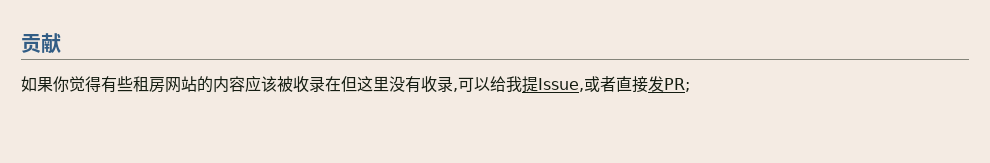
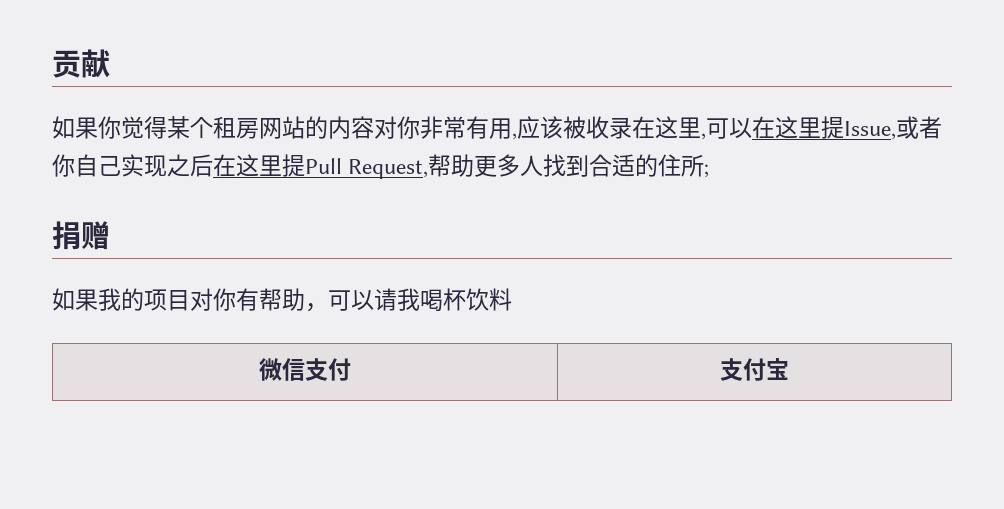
[101,76,133,93] 有些 -> [167,116,213,139] 某个
[245,75,522,93] 应该被收录在但这里没有收录,可以给我 -> [374,116,821,140] 对你非常有用,应该被收录在这里,可以在这里
[616,76,690,93] 直接发PR; -> [52,154,710,179] [52,221,110,250] [52,288,512,312] [259,358,351,381] [720,358,789,381] 你自己实现之后在这里提Pull Request,帮助更多人找到合适的住所; // 捐赠 // 如果我的项目对你有帮助，可以请我喝杯饮料 // 微信支付 | 支付宝

